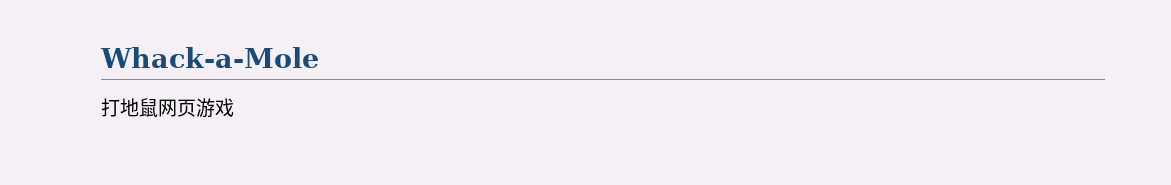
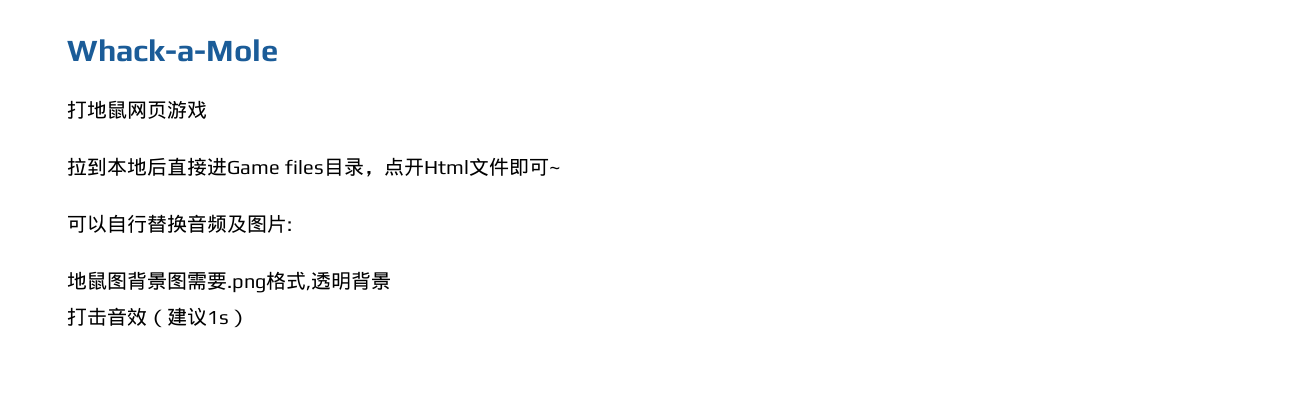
(234, 107) none -> [67,157,562,177] [67,214,292,233] [67,271,391,293] [67,307,249,328] // 拉到本地后直接进Game files目录，点开Html文件即可~ // 可以自行替换音频及图片: // 地鼠图背景图需要.png格式,透明背景 // 打击音效（建议1s）

